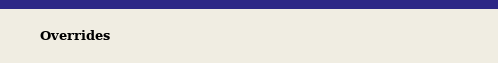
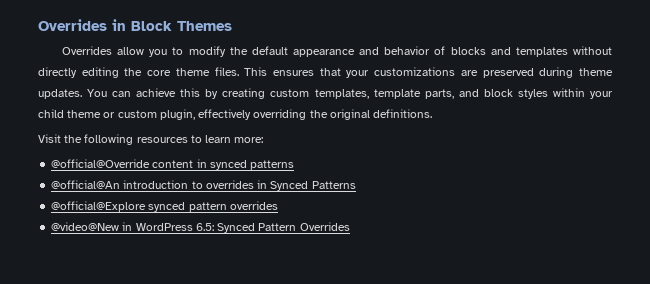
[40,30,110,40] Overrides -> [38,19,232,31] [61,46,612,57] [38,67,613,78] [38,88,613,99] [38,109,433,120] [38,134,264,145] [51,159,295,170] [51,180,356,191] [51,201,278,212] [51,222,350,233] Overrides in Block Themes // Overrides allow you to modify the default appearance and behavior of blocks and templates without directly editing the core theme files. This ensures that your customizations are preserved during theme updates. You can achieve this by creating custom templates, template parts, and block styles within your child theme or custom plugin, effectively overriding the original definitions. // Visit the following resources to learn more: // @official@Override content in synced patterns // @official@An introduction to overrides in Synced Patterns // @official@Explore synced pattern overrides // @video@New in WordPress 6.5: Synced Pattern Overrides

